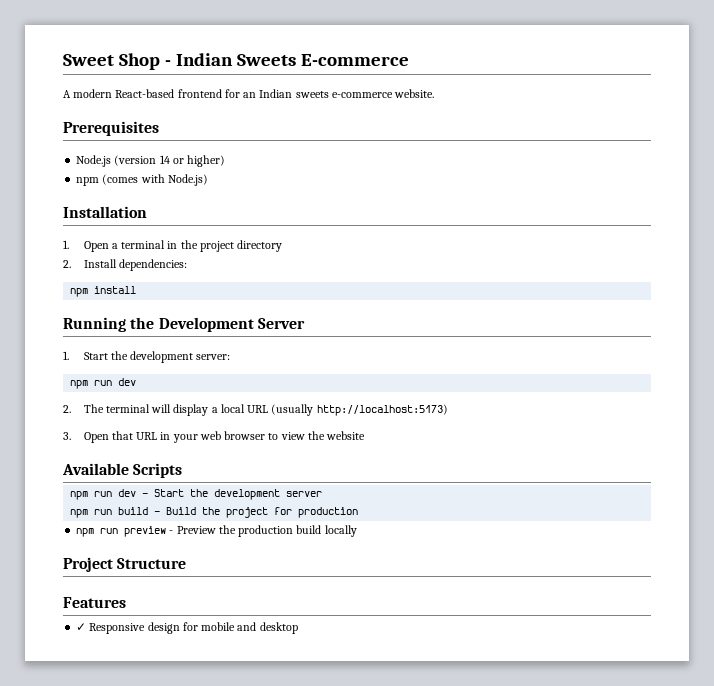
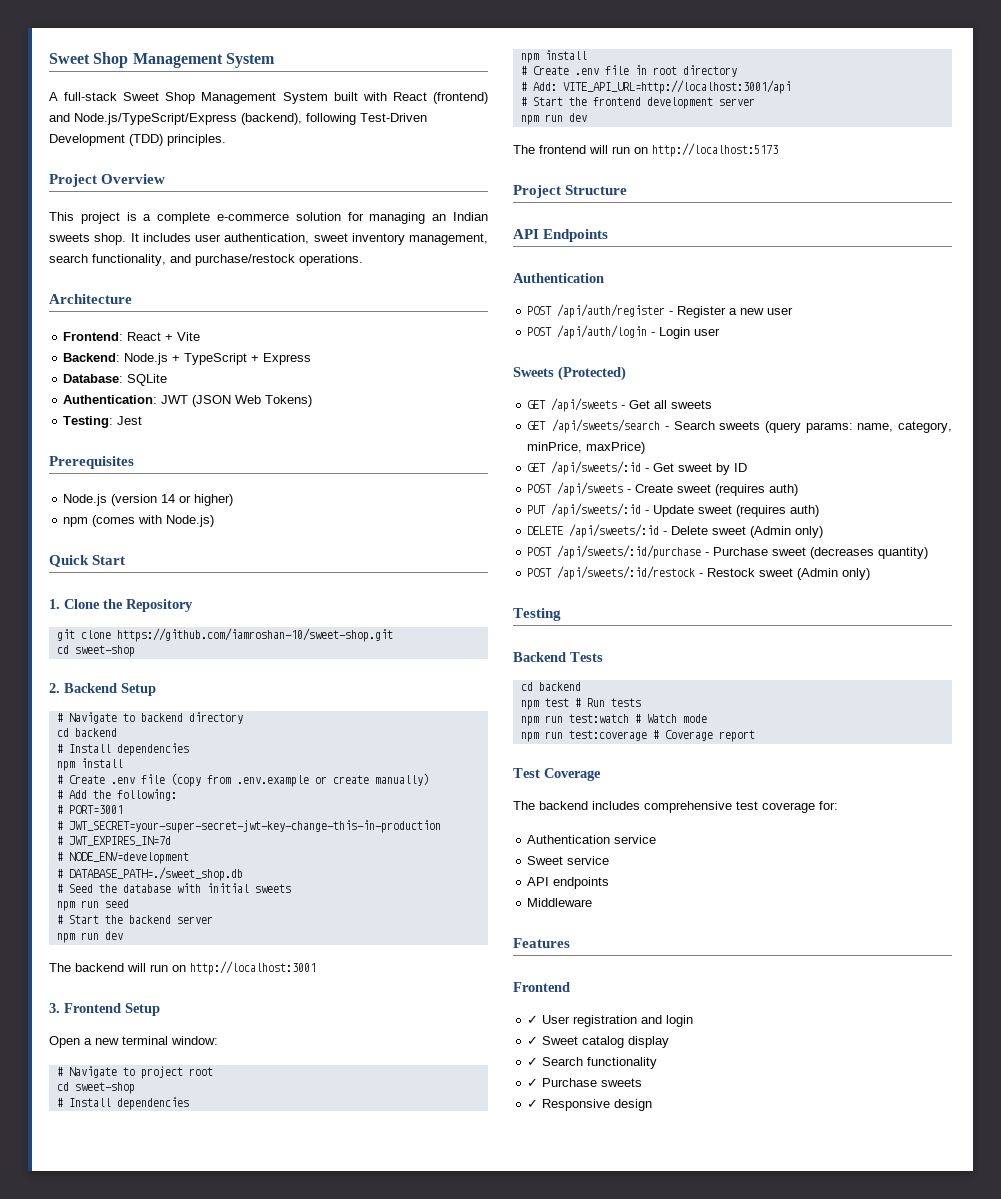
[63,53,409,70] [63,89,435,98] Sweet Shop - Indian Sweets E-commerce // A modern React-based frontend for an Indian sweets e-commerce website. -> [49,52,275,68] [49,92,488,104] [49,113,427,125] [49,134,226,146] [49,174,166,187] [49,212,489,224] [49,233,488,245] [49,254,363,266] [49,294,132,304] [63,332,201,341] [63,353,312,365] [63,374,168,386] [63,395,313,407] [63,416,143,428] Sweet Shop Management System // A full-stack Sweet Shop Management System built with React (frontend) and Node.js/TypeScript/Express (backend), following Test-Driven Development (TDD) principles. // Project Overview // This project is a complete e-commerce solution for managing an Indian sweets shop. It includes user authentication, sweet inventory management, search functionality, and purchase/restock operations. // Architecture // Frontend: React + Vite // Backend: Node.js + TypeScript + Express // Database: SQLite // Authentication: JWT (JSON Web Tokens) // Testing: Jest
[63,206,147,218] [63,240,283,252] [63,259,187,271] [70,286,137,297] [63,317,305,332] [63,351,231,363] [70,378,137,389] [63,404,448,416] [63,431,366,443] [62,463,183,478] [70,489,209,500] Installation // 1. Open a terminal in the project directory // 2. Install dependencies: // npm install // Running the Development Server // 1. Start the development server: // npm run dev // 2. The terminal will display a local URL (usually http://localhost:5173) // 3. Open that URL in your web browser to view the website // Available Scripts // npm run dev - Start the -> [49,555,126,567] [49,599,193,612] [56,628,393,642] [56,645,135,657] [49,683,156,696] [56,712,243,724] [56,728,117,737] [56,743,189,756] [56,758,123,771] [56,773,429,787] [56,789,177,801] [56,805,123,814] [56,820,441,833] [56,836,171,846] [56,852,189,864] [56,867,243,881] [56,883,291,893] [56,899,129,911] [56,915,213,924] [56,931,123,943] [49,961,316,975] [49,1003,160,1016] [49,1036,218,1048] [56,1066,213,1079] [56,1082,135,1094] [56,1097,189,1110] [520,50,587,63] [520,65,737,77] [520,80,791,94] [520,97,641,106] Quick Start // 1. Clone the Repository // git clone https://github.com/iamroshan-10/sweet-shop.git // cd sweet-shop // 2. Backend Setup // # Navigate to backend directory // cd backend // # Install dependencies // npm install // # Create .env file (copy from .env.example or create manually) // # Add the following: // # PORT=3001 // # JWT_SECRET=your-super-secret-jwt-key-change-this-in-production // # JWT_EXPIRES_IN=7d // # NODE_ENV=development // # DATABASE_PATH=./sweet_shop.db // # Seed the database with initial sweets // npm run seed // # Start the backend server // npm run dev // The backend will run on http://localhost:3001 // 3. Frontend Setup // Open a new terminal window: // # Navigate to project root // cd sweet-shop // # Install dependencies // npm install // # Create .env file in root directory // # Add: VITE_API_URL=http://localhost:3001/api // # Start the frontend
[118,507,359,518] [76,525,357,537] [63,557,187,572] [63,597,126,608] build - Build the project for production // npm run preview - Preview the production build locally // Project Structure // Features -> [568,113,587,122] [513,143,778,157] [513,185,628,198] [513,229,609,242] [513,273,604,283] [527,304,794,318] [527,325,721,339] [513,366,626,381] [527,398,713,412] [527,419,952,433] [527,442,646,454] [527,461,748,475] [527,482,799,496] [527,503,820,517] [527,524,824,538] [527,545,929,559] [527,566,871,580] [513,608,561,621] [513,652,603,662] [520,682,581,691] [520,698,641,710] [520,714,707,726] [520,730,755,742] [513,768,601,781] [513,801,838,813] [527,835,657,844] [527,856,610,865] [527,877,610,889] [527,898,593,907] [513,938,570,948] [513,982,570,992] [527,1015,694,1027] [527,1036,670,1048] [527,1057,658,1069] [527,1078,643,1087] dev // The frontend will run on http://localhost:5173 // Project Structure // API Endpoints // Authentication // POST /api/auth/register - Register a new user // POST /api/auth/login - Login user // Sweets (Protected) // GET /api/sweets - Get all sweets // GET /api/sweets/search - Search sweets (query params: name, category, minPrice, maxPrice) // GET /api/sweets/:id - Get sweet by ID // POST /api/sweets - Create sweet (requires auth) // PUT /api/sweets/:id - Update sweet (requires auth) // DELETE /api/sweets/:id - Delete sweet (Admin only) // POST /api/sweets/:id/purchase - Purchase sweet (decreases quantity) // POST /api/sweets/:id/restock - Restock sweet (Admin only) // Testing // Backend Tests // cd backend // npm test # Run tests // npm run test:watch # Watch mode // npm run test:coverage # Coverage report // Test Coverage // The backend includes comprehensive test coverage for: // Authentication service // Sweet service // API endpoints // Middleware // Features // Frontend // ✓ User registration and login // ✓ Sweet catalog display // ✓ Search functionality // ✓ Purchase sweets
[182,622,298,634] for mobile and desktop -> (653, 1105) none

